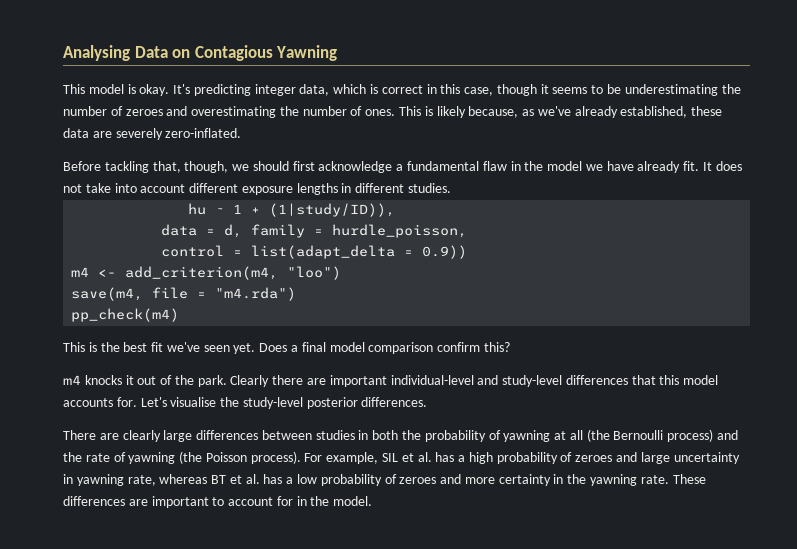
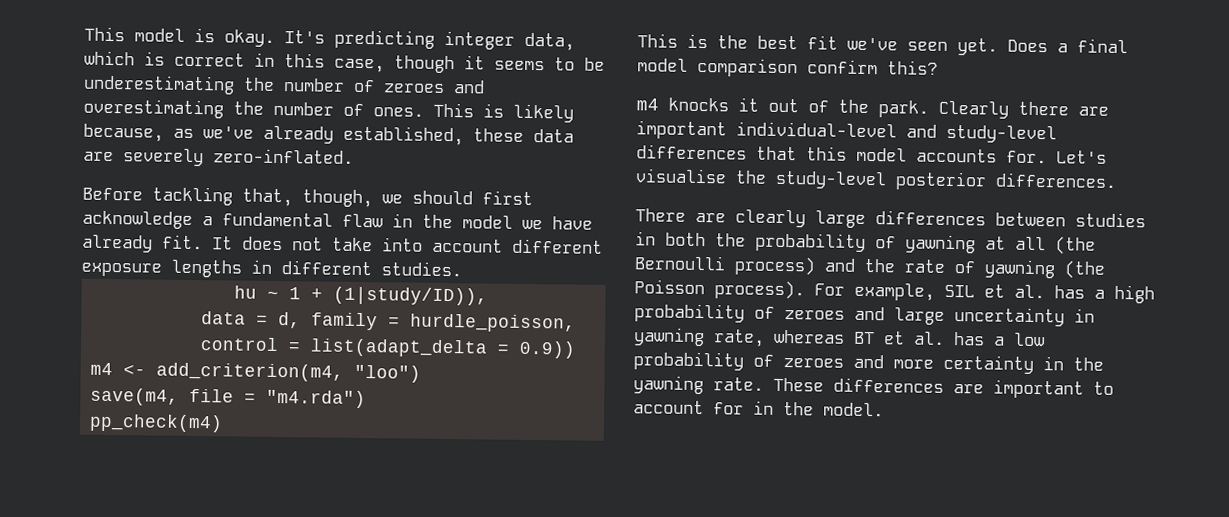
[63,45,338,61] Analysing Data on Contagious Yawning // -> (84, 34) none

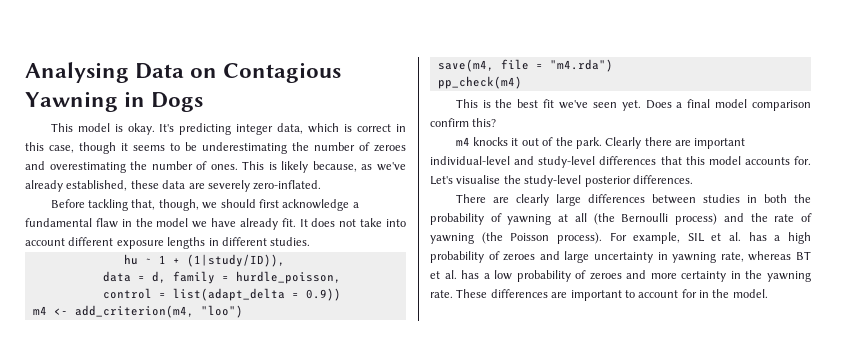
(84, 34) none -> [25,62,342,83] [25,91,204,112] Analysing Data on Contagious Yawning in Dogs //

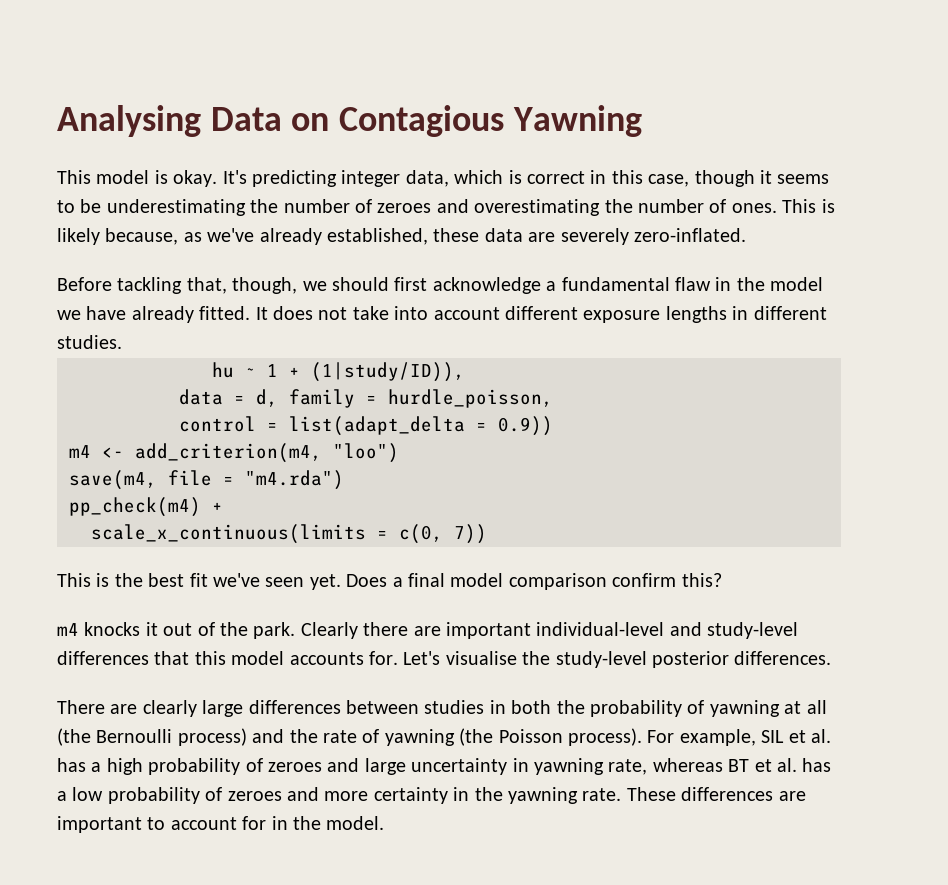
[124,91,204,112] in Dogs -> (642, 121) none
[281,218,296,227] fit. -> [199,306,251,320] fitted.
(522, 82) none -> [212,502,223,512] [91,524,487,544] + // scale_x_continuous(limits = c(0, 7))

